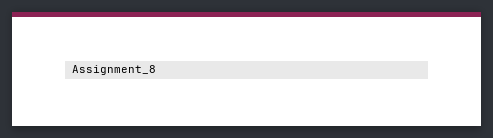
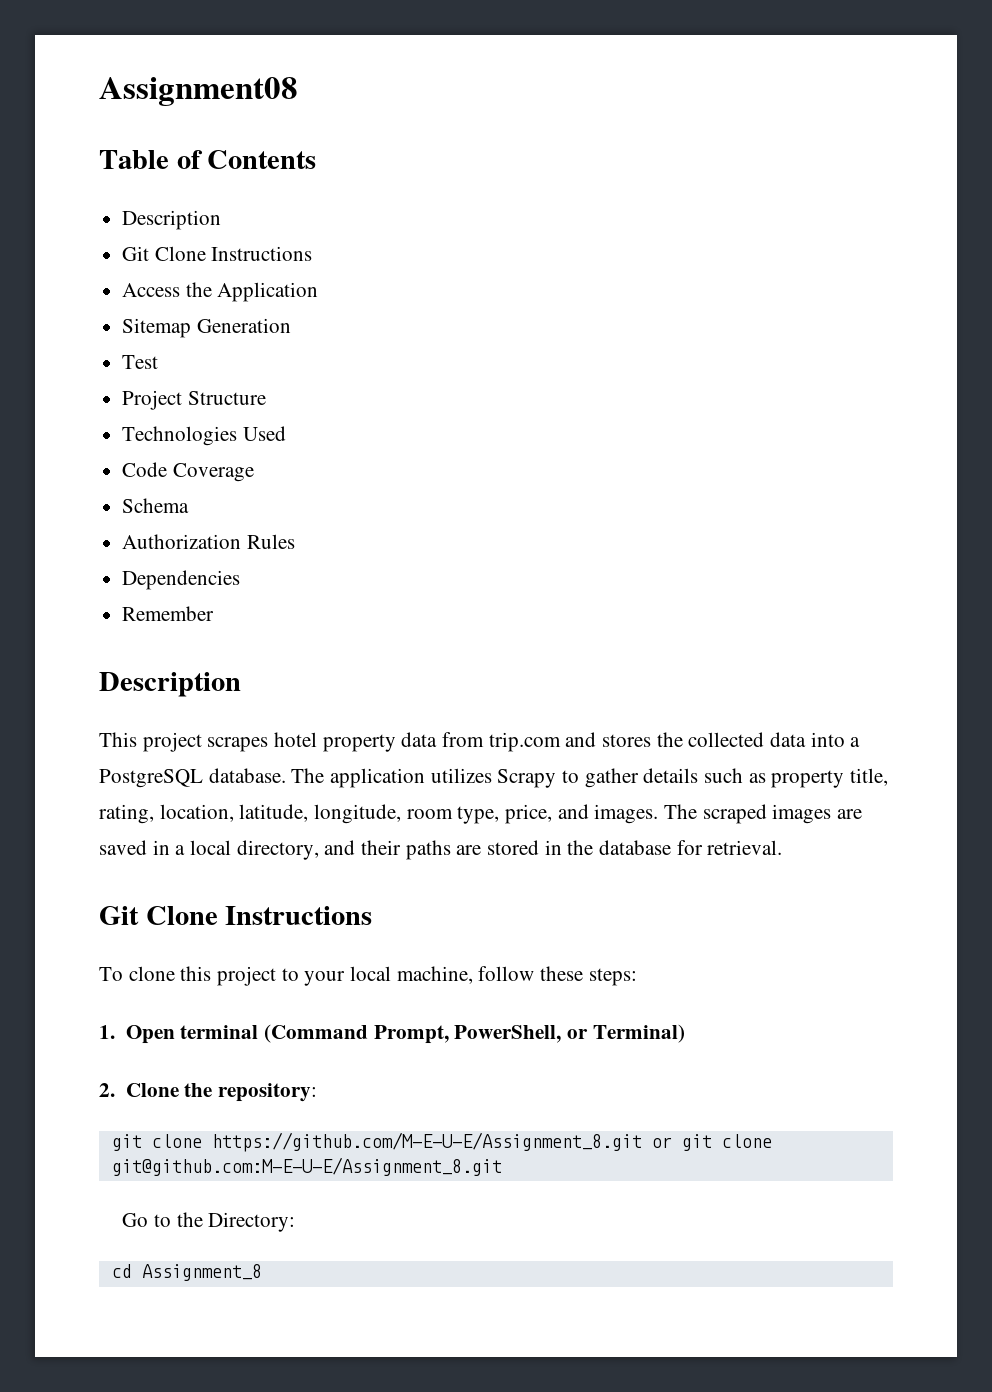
(71, 70) none -> [99,77,298,106] [99,150,317,169] [122,210,222,230] [122,246,313,261] [122,282,319,302] [122,318,291,338] [122,355,159,369] [122,390,266,410] [122,426,286,446] [122,462,254,482] [122,498,190,513] [122,534,295,549] [122,570,241,590] [122,606,215,621] [99,672,241,697] [99,732,861,752] [99,768,889,788] [99,804,863,824] [99,840,783,860] [99,906,373,925] [99,966,637,986] [99,1024,685,1044] [99,1083,317,1102] [111,1132,772,1152] [111,1157,502,1176] [122,1212,296,1232] [111,1264,132,1278] Assignment08 // Table of Contents // Description // Git Clone Instructions // Access the Application // Sitemap Generation // Test // Project Structure // Technologies Used // Code Coverage // Schema // Authorization Rules // Dependencies // Remember // Description // This project scrapes hotel property data from trip.com and stores the collected data into a PostgreSQL database. The application utilizes Scrapy to gather details such as property title, rating, location, latitude, longitude, room type, price, and images. The scraped images are saved in a local directory, and their paths are stored in the database for retrieval. // Git Clone Instructions // To clone this project to your local machine, follow these steps: // 1. Open terminal (Command Prompt, PowerShell, or Terminal) // 2. Clone the repository: // git clone https://github.com/M-E-U-E/Assignment_8.git or git clone git@github.com:M-E-U-E/Assignment_8.git // Go to the Directory: // cd

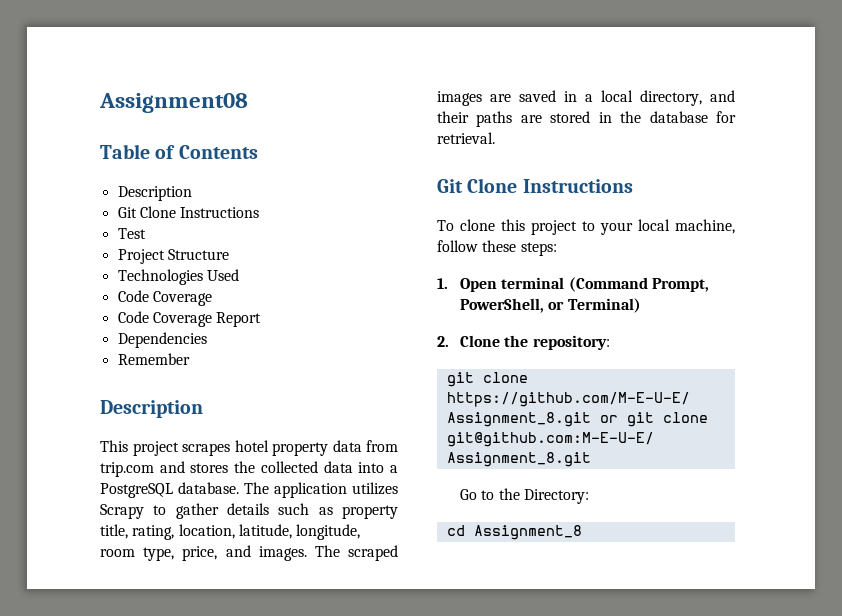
[122,282,319,302] [122,318,291,338] // Access the Application // Sitemap Generation -> (260, 212) none
[122,498,190,513] [122,534,295,549] Schema // Authorization Rules -> [117,311,262,327] Code Coverage Report

